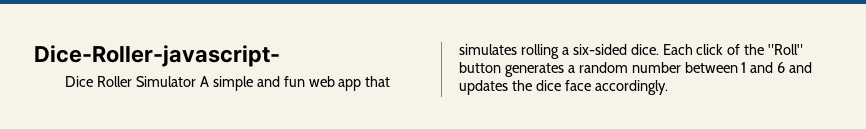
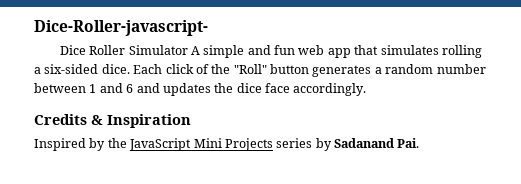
(668, 87) none -> [34,114,191,128] [34,138,420,151] // Credits & Inspiration // Inspired by the JavaScript Mini Projects series by Sadanand Pai.

